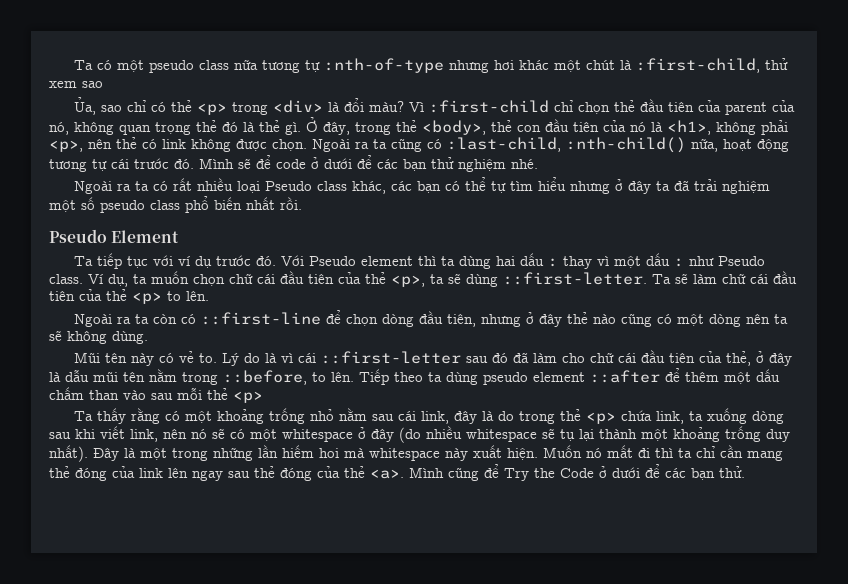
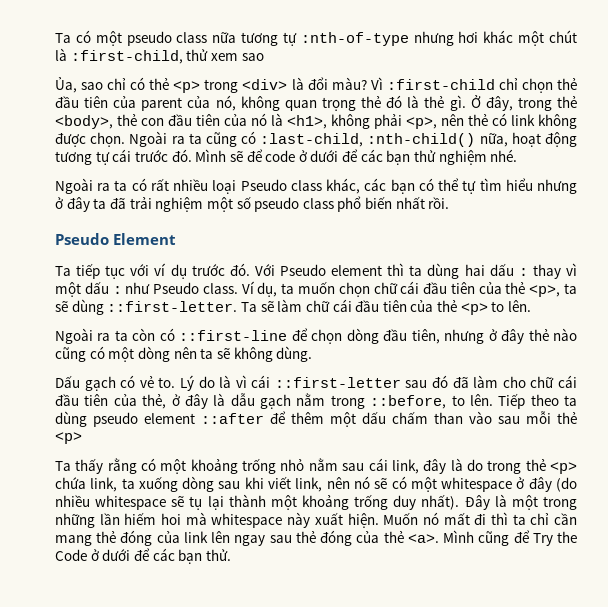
[74,352,155,366] Mũi tên này -> [55,375,116,391] Dấu gạch
[93,371,145,382] mũi tên -> [260,394,291,409] gạch

